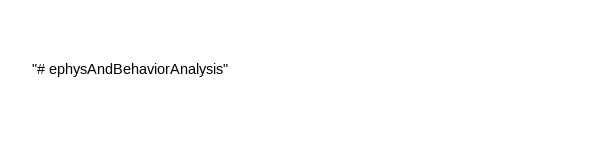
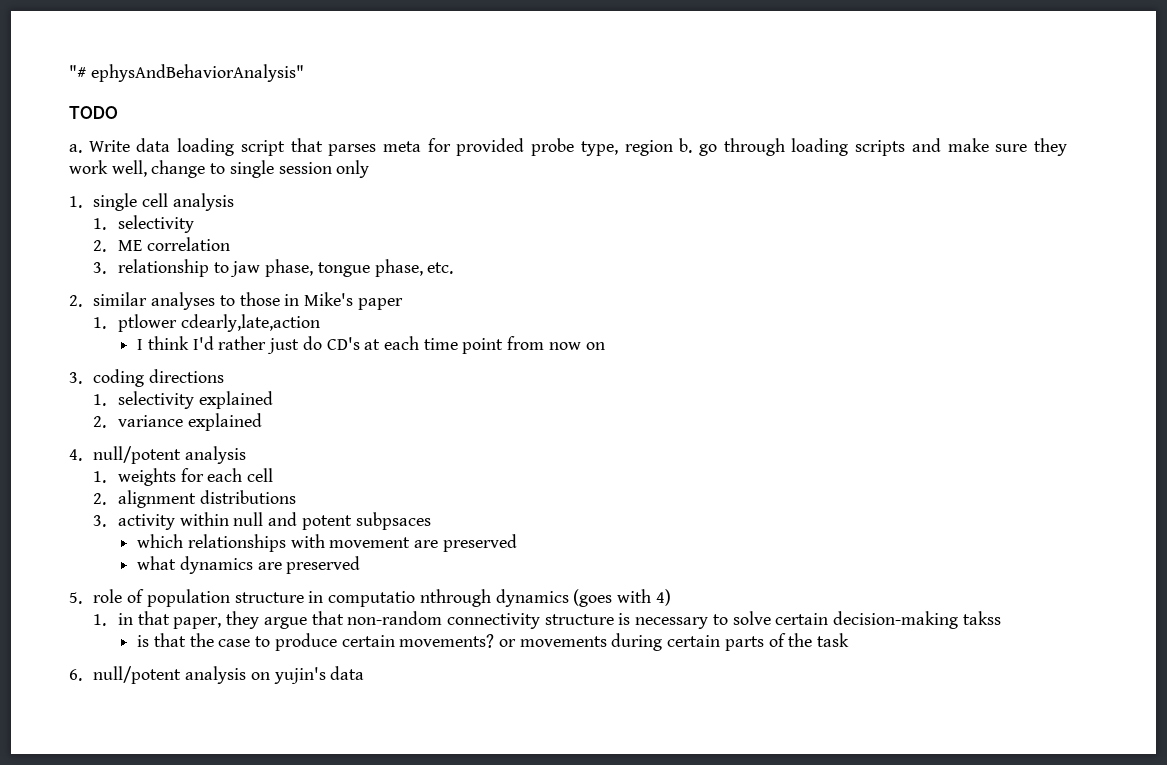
(228, 70) none -> [69,106,118,119] [69,138,1067,156] [69,160,370,178] [69,193,234,211] [93,215,194,233] [93,237,230,252] [93,259,454,277] [69,292,403,310] [93,314,320,332] [137,336,605,354] [69,369,225,387] [93,391,273,409] [93,413,262,431] [69,446,247,464] [93,468,274,486] [93,490,296,508] [93,512,431,530] [137,534,517,552] [137,556,361,574] [69,589,671,607] [93,611,1001,629] [137,633,850,651] [69,666,365,684] // TODO // a. Write data loading script that parses meta for provided probe type, region b. go through loading scripts and make sure they work well, change to single session only // 1. single cell analysis // 1. selectivity // 2. ME correlation // 3. relationship to jaw phase, tongue phase, etc. // 2. similar analyses to those in Mike's paper // 1. ptlower cdearly,late,action // I think I'd rather just do CD's at each time point from now on // 3. coding directions // 1. selectivity explained // 2. variance explained // 4. null/potent analysis // 1. weights for each cell // 2. alignment distributions // 3. activity within null and potent subpsaces // which relationships with movement are preserved // what dynamics are preserved // 5. role of population structure in computatio nthrough dynamics (goes with 4) // 1. in that paper, they argue that non-random connectivity structure is necessary to solve certain decision-making takss // is that the case to produce certain movements? or movements during certain parts of the task // 6. null/potent analysis on yujin's data

